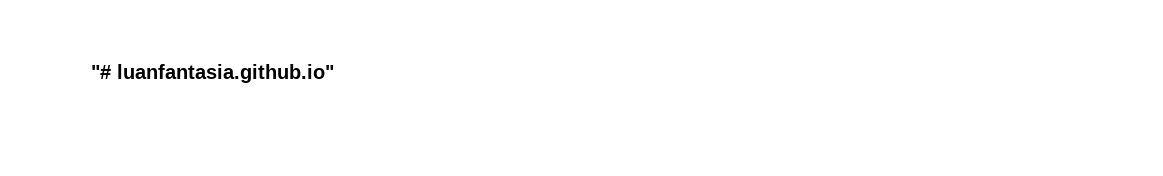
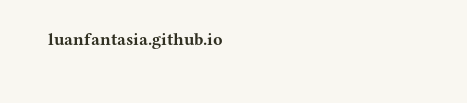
[91,64,334,83] "# luanfantasia.github.io" -> [48,33,223,49] luanfantasia.github.io

